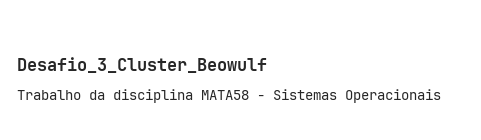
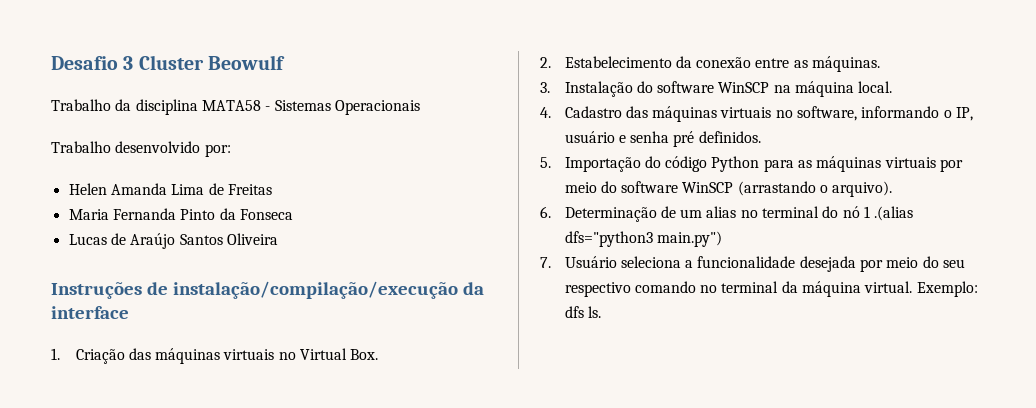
[17,57,267,73] Desafio_3_Cluster_Beowulf -> [51,55,286,70] Desafio 3 Cluster Beowulf
(441, 96) none -> [51,141,231,157] [68,183,272,195] [68,208,293,220] [68,233,278,249] [51,281,484,299] [51,306,129,319] [51,348,379,364] [540,56,881,72] [540,81,893,97] [540,106,974,122] [564,131,761,147] [540,156,964,172] [564,181,893,197] [540,206,914,222] [564,231,722,247] [540,256,966,272] [564,281,978,297] [564,306,601,318] // Trabalho desenvolvido por: // Helen Amanda Lima de Freitas // Maria Fernanda Pinto da Fonseca // Lucas de Araújo Santos Oliveira // Instruções de instalação/compilação/execução da interface // 1. Criação das máquinas virtuais no Virtual Box. // 2. Estabelecimento da conexão entre as máquinas. // 3. Instalação do software WinSCP na máquina local. // 4. Cadastro das máquinas virtuais no software, informando o IP, usuário e senha pré definidos. // 5. Importação do código Python para as máquinas virtuais por meio do software WinSCP (arrastando o arquivo). // 6. Determinação de um alias no terminal do nó 1 .(alias dfs="python3 main.py") // 7. Usuário seleciona a funcionalidade desejada por meio do seu respectivo comando no terminal da máquina virtual. Exemplo: dfs ls.

